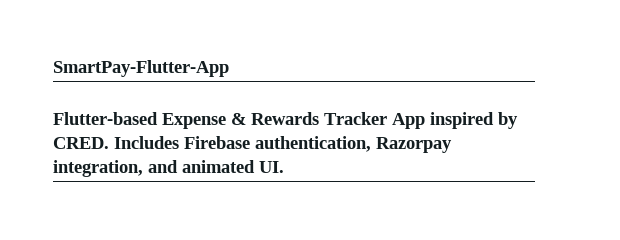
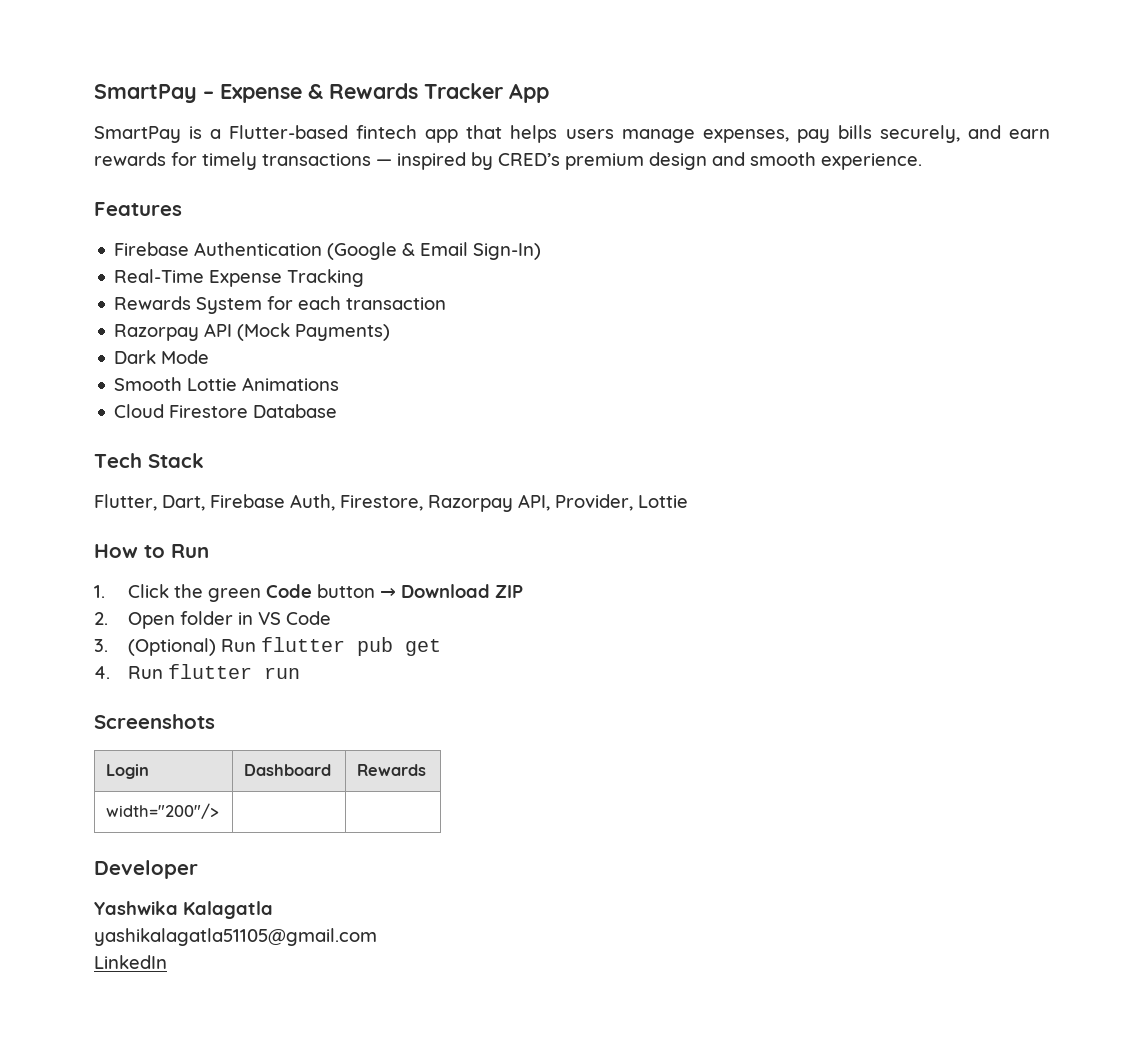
[53,60,229,77] [53,112,158,125] SmartPay-Flutter-App // Flutter-based -> [94,84,214,103] SmartPay –
[430,112,518,129] [53,136,452,153] [53,160,284,177] inspired by CRED. Includes Firebase authentication, Razorpay integration, and animated UI. -> [94,125,1051,143] [94,152,922,170] [94,202,182,216] [114,242,542,260] [114,269,365,287] [114,296,447,314] [114,323,391,341] [114,350,210,364] [114,377,340,391] [114,404,338,418] [94,453,204,468] [94,494,688,512] [94,544,209,558] [94,584,523,602] [94,611,331,629] [94,637,441,656] [94,664,300,679] [94,714,215,729] [106,764,150,779] [244,764,332,776] [357,764,427,776] [106,803,220,819] [94,860,198,879] [94,901,273,919] [94,928,377,946] [94,955,167,969] // SmartPay is a Flutter-based fintech app that helps users manage expenses, pay bills securely, and earn rewards for timely transactions — inspired by CRED’s premium design and smooth experience. // Features // Firebase Authentication (Google & Email Sign-In) // Real-Time Expense Tracking // Rewards System for each transaction // Razorpay API (Mock Payments) // Dark Mode // Smooth Lottie Animations // Cloud Firestore Database // Tech Stack // Flutter, Dart, Firebase Auth, Firestore, Razorpay API, Provider, Lottie // How to Run // 1. Click the green Code button → Download ZIP // 2. Open folder in VS Code // 3. (Optional) Run flutter pub get // 4. Run flutter run // Screenshots // Login | Dashboard | Rewards // width="200"/> | | // Developer // Yashwika Kalagatla // yashikalagatla51105@gmail.com // LinkedIn

